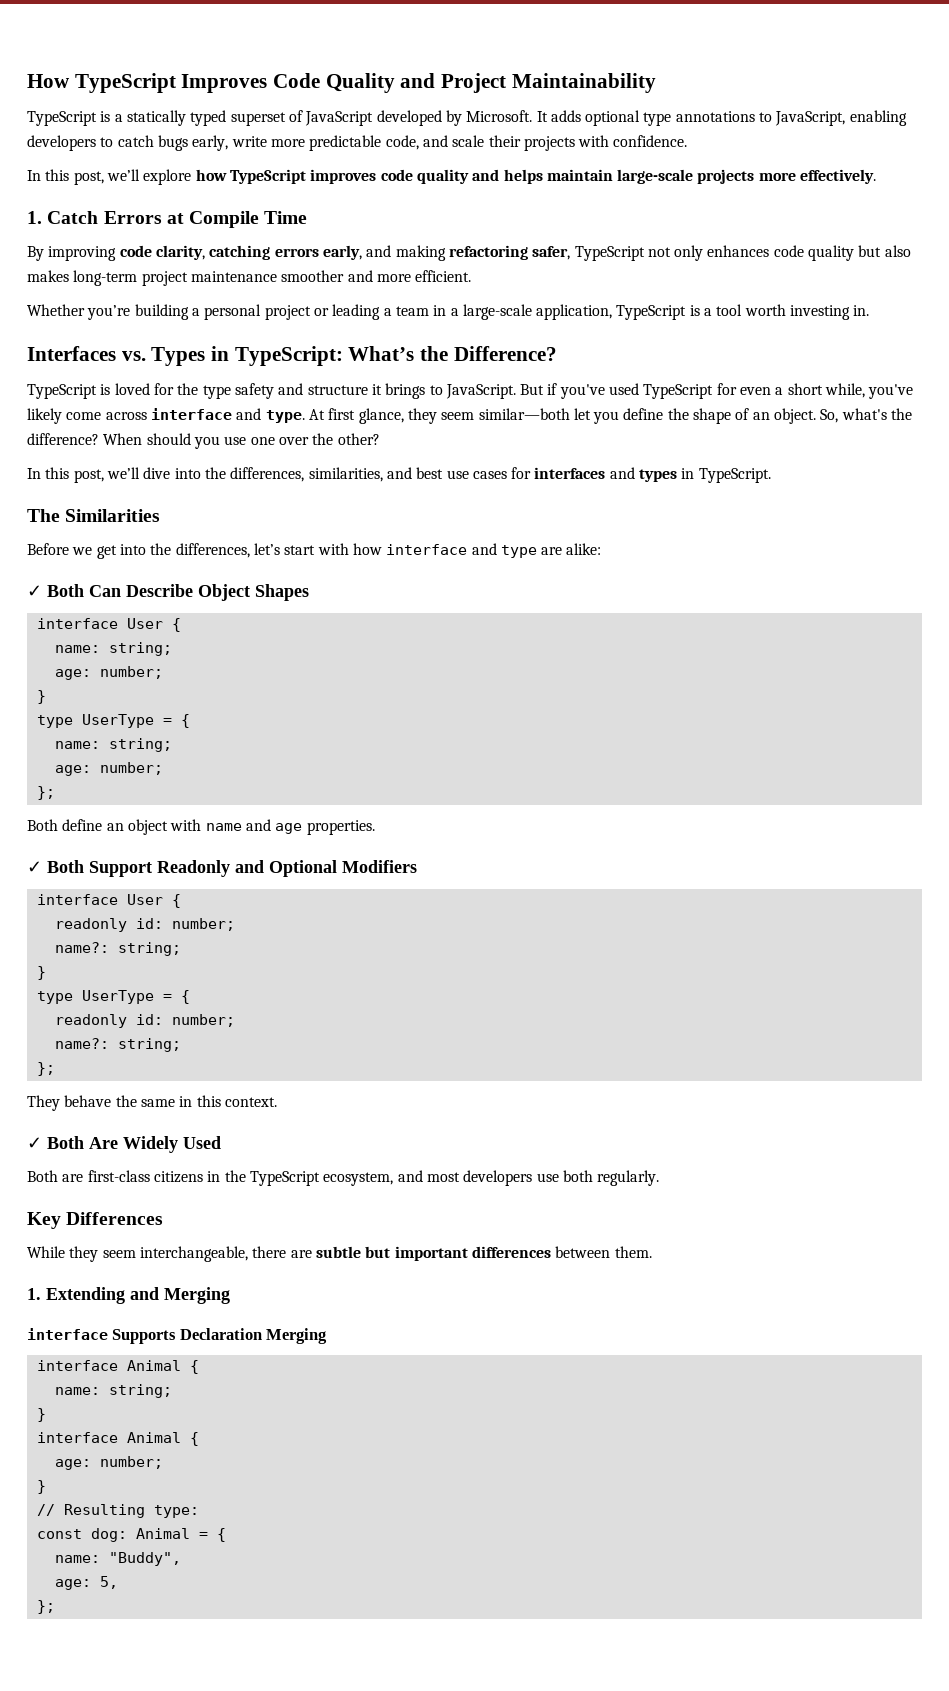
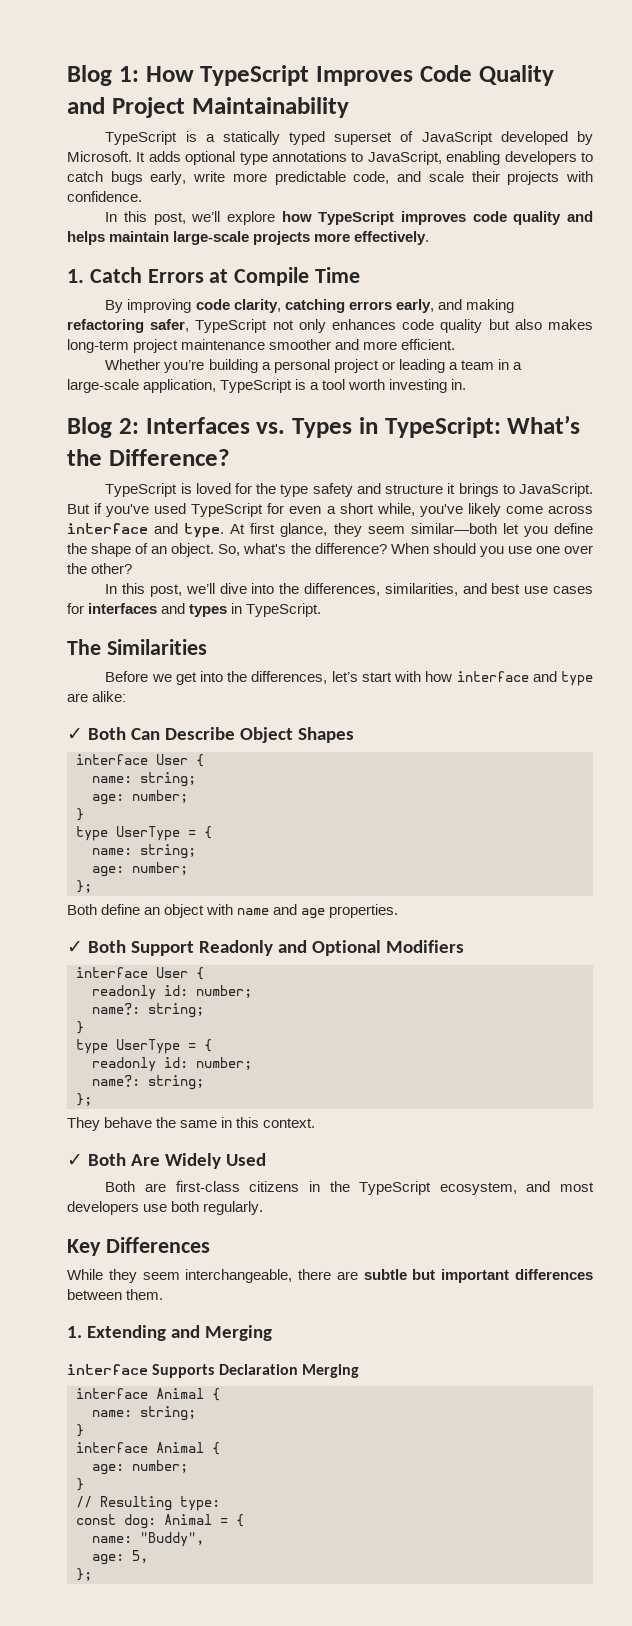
(27, 81) none -> [67,65,139,86] Blog 1:
(870, 310) none -> [67,417,139,438] Blog 2:

